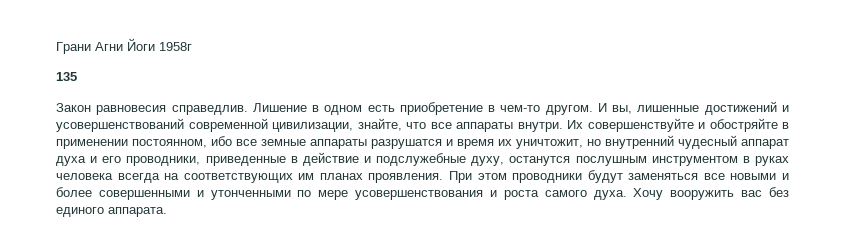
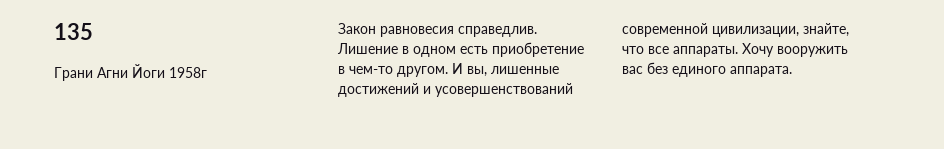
(56, 48) none -> [54,23,93,40] 135 //
[56,72,77,81] // 135 -> (207, 72) none
[456,118,789,132] [56,135,789,149] [56,152,789,166] [56,170,789,183] [56,187,627,200] аппараты внутри. Их совершенствуйте и обостряйте в применении постоянном, ибо все земные аппараты разрушатся и время их уничтожит, но внутренний чудесный аппарат духа и его проводники, приведенные в действие и подслужебные духу, останутся послушным инструментом в руках человека всегда на соответствующих им планах проявления. При этом проводники будут заменяться все новыми и более совершенными и утонченными по мере усовершенствования и роста самого духа. -> [673,46,738,57] аппараты.

